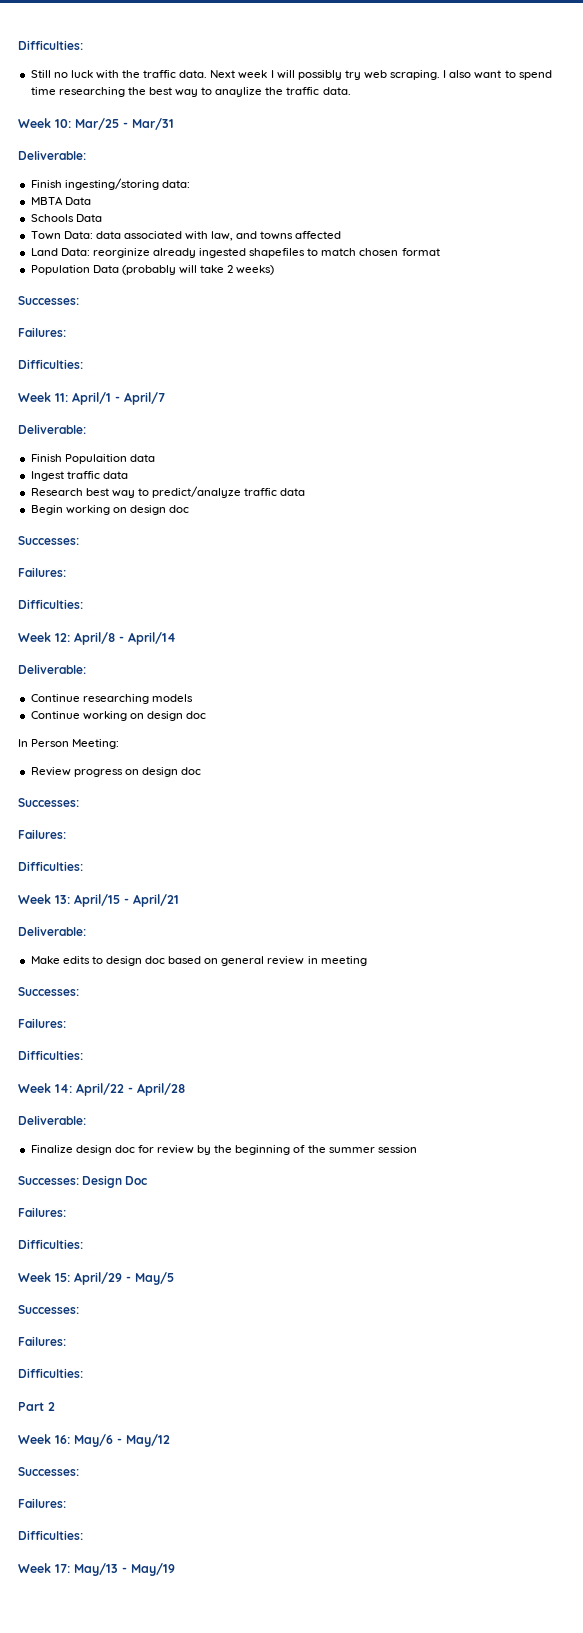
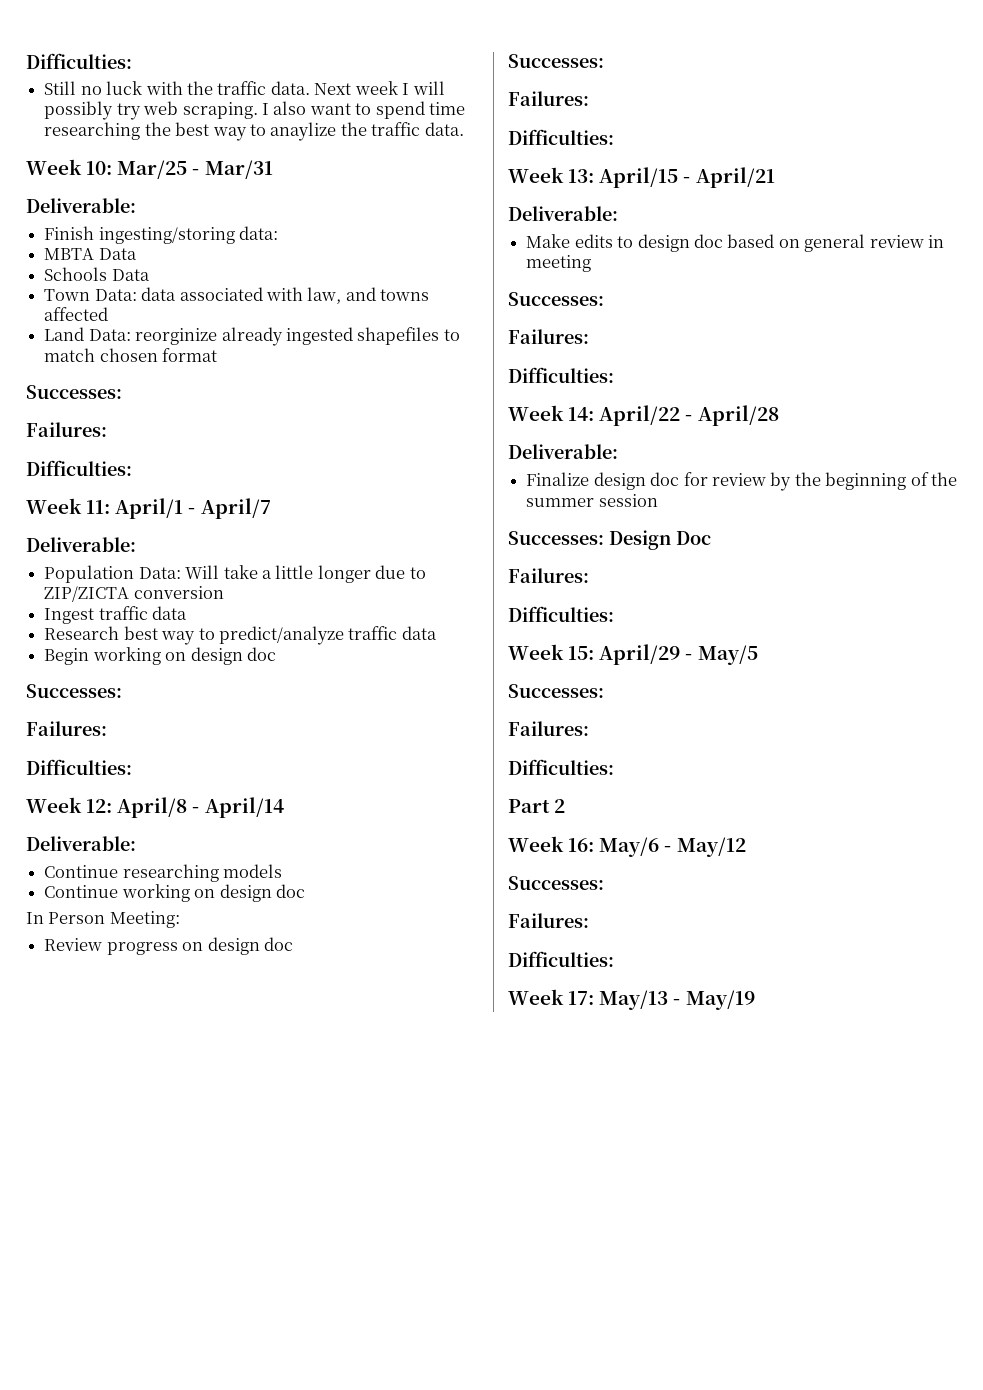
[30,265,275,275] // Population Data (probably will take 2 weeks) -> (218, 355) none
[30,454,155,464] Finish Populaition data -> [44,565,426,583] [44,586,224,602] Population Data: Will take a little longer due to ZIP/ZICTA conversion

